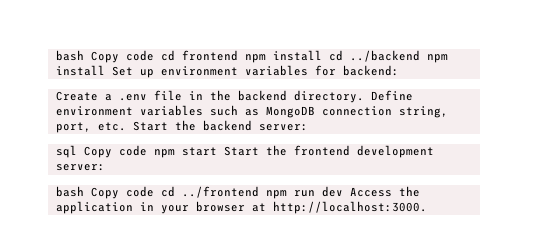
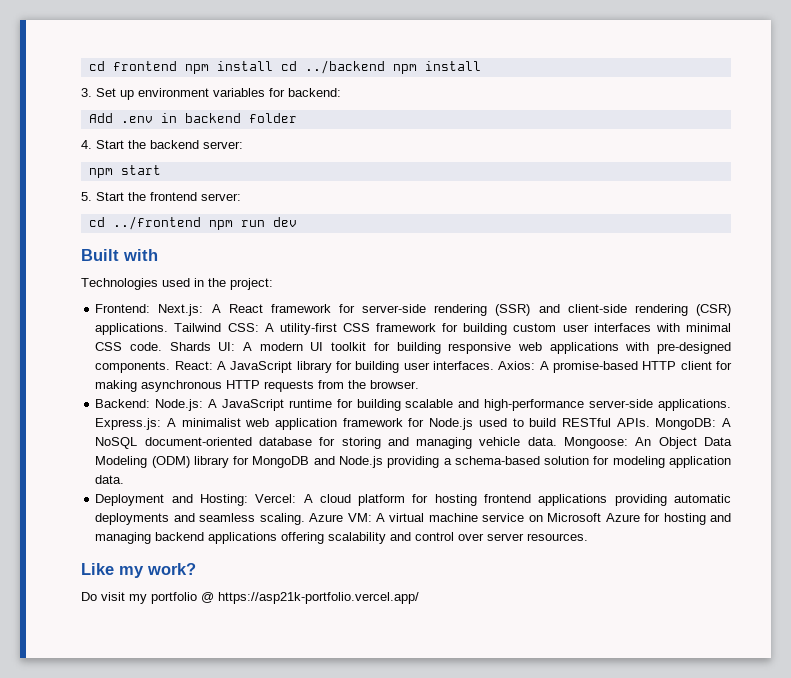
[55,50,154,63] bash Copy code -> (88, 66) none
(105, 70) none -> [81,88,92,97] // 3.
[55,90,413,103] [55,105,448,118] [55,122,126,133] Create a .env file in the backend directory. Define environment variables such as MongoDB connection string, port, etc. -> [88,113,297,123] [81,140,92,149] Add .env in backend folder // 4.
[55,145,147,158] sql Copy code -> (243, 145) none
(217, 151) none -> [81,192,92,201] // 5.
[356,145,434,158] [55,164,105,171] [55,186,154,199] development server: // bash Copy code -> [201,193,241,201] server: //
[349,186,420,197] [55,201,427,214] Access the application in your browser at http://localhost:3000. -> [81,249,158,261] [81,278,273,290] [95,304,731,316] [95,323,732,335] [95,342,731,354] [95,361,733,373] [95,380,420,392] [95,399,731,411] [95,418,731,430] [95,437,733,449] [95,456,731,468] [95,475,125,484] [95,494,732,506] [95,513,732,525] [95,532,589,544] [81,563,196,578] [81,592,419,604] // Built with // Technologies used in the project: // Frontend: Next.js: A React framework for server-side rendering (SSR) and client-side rendering (CSR) applications. Tailwind CSS: A utility-first CSS framework for building custom user interfaces with minimal CSS code. Shards UI: A modern UI toolkit for building responsive web applications with pre-designed components. React: A JavaScript library for building user interfaces. Axios: A promise-based HTTP client for making asynchronous HTTP requests from the browser. // Backend: Node.js: A JavaScript runtime for building scalable and high-performance server-side applications. Express.js: A minimalist web application framework for Node.js used to build RESTful APIs. MongoDB: A NoSQL document-oriented database for storing and managing vehicle data. Mongoose: An Object Data Modeling (ODM) library for MongoDB and Node.js providing a schema-based solution for modeling application data. // Deployment and Hosting: Vercel: A cloud platform for hosting frontend applications providing automatic deployments and seamless scaling. Azure VM: A virtual machine service on Microsoft Azure for hosting and managing backend applications offering scalability and control over server resources. // Like my work? // Do visit my portfolio @ https://asp21k-portfolio.vercel.app/

